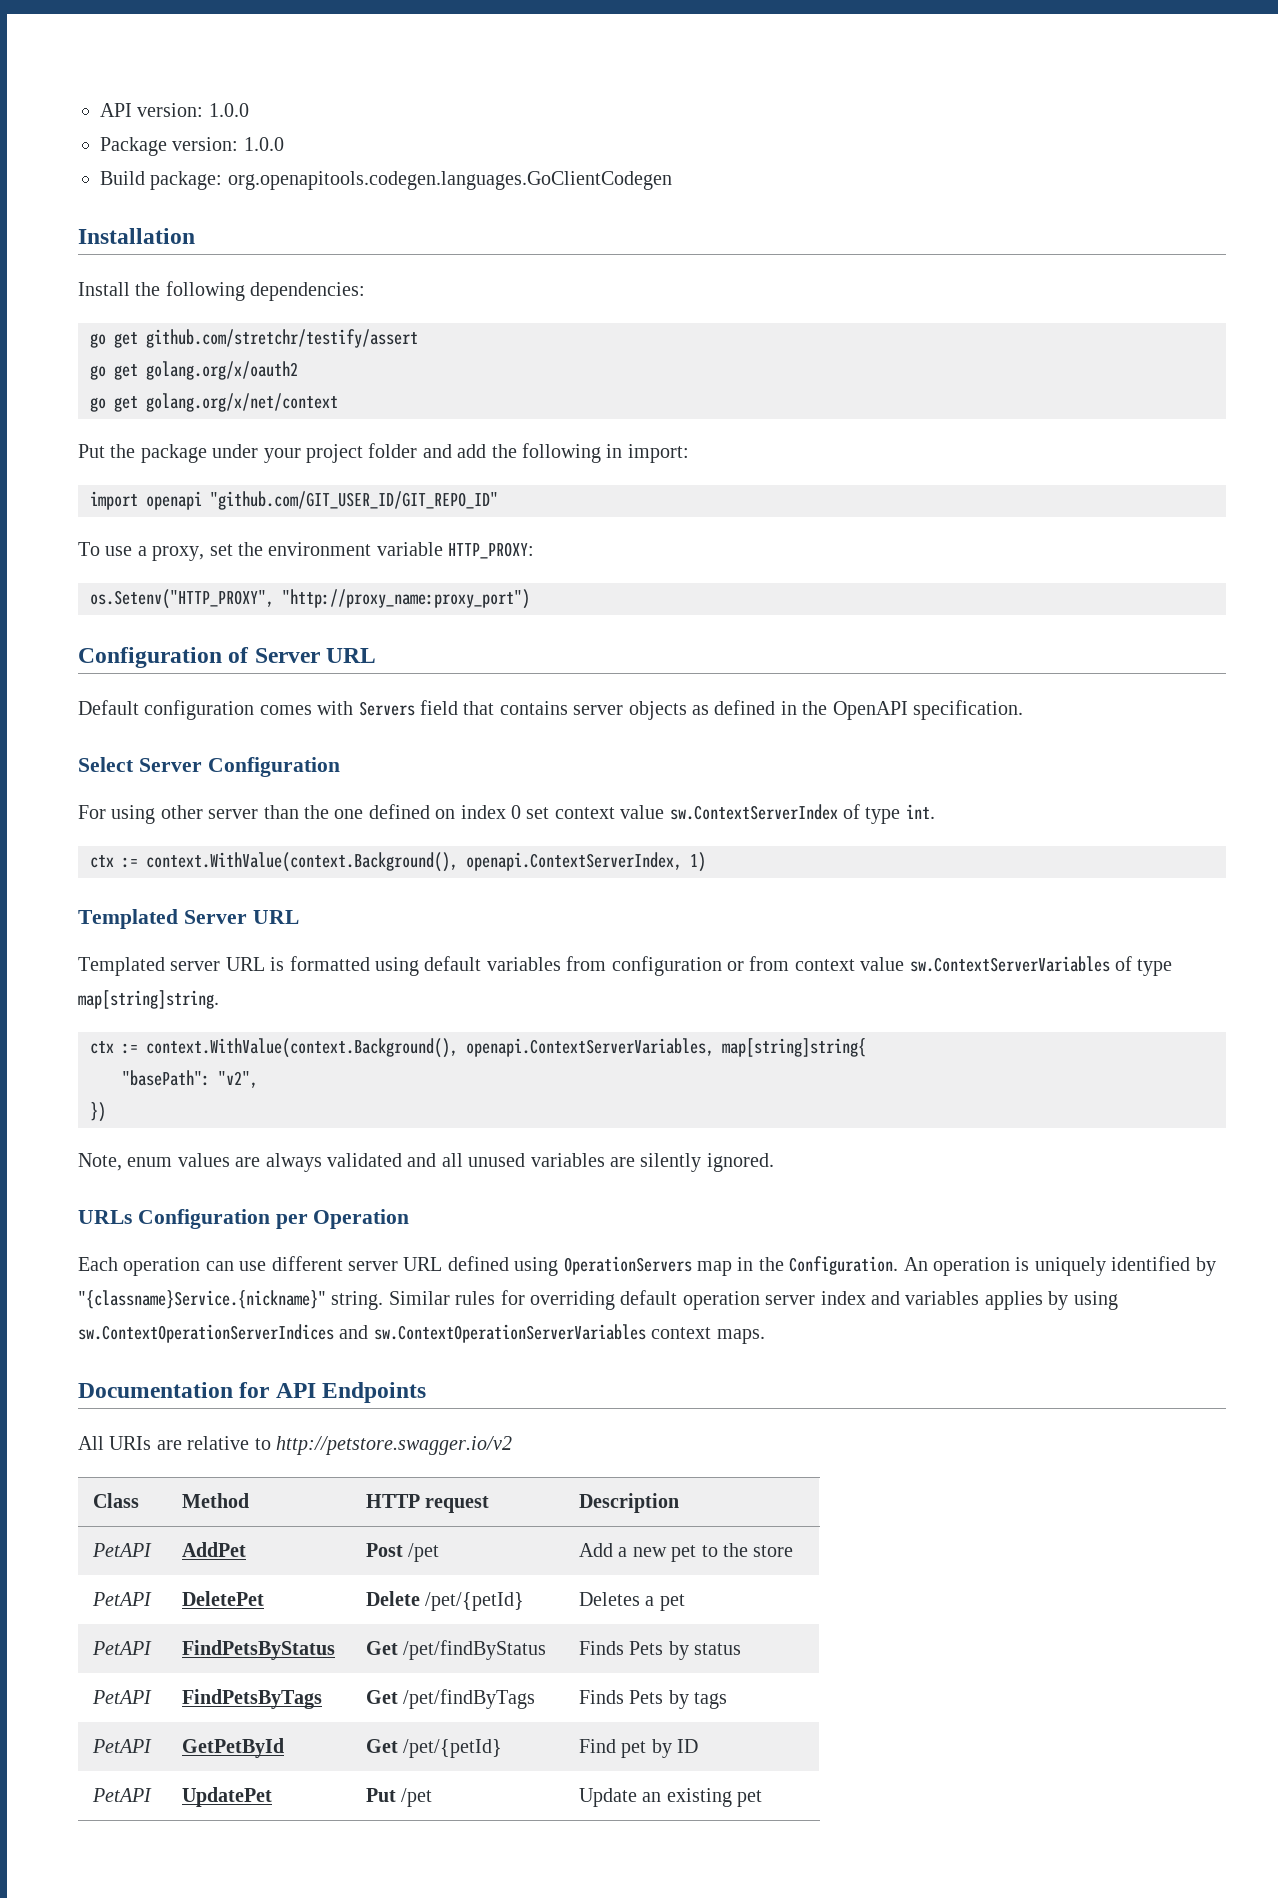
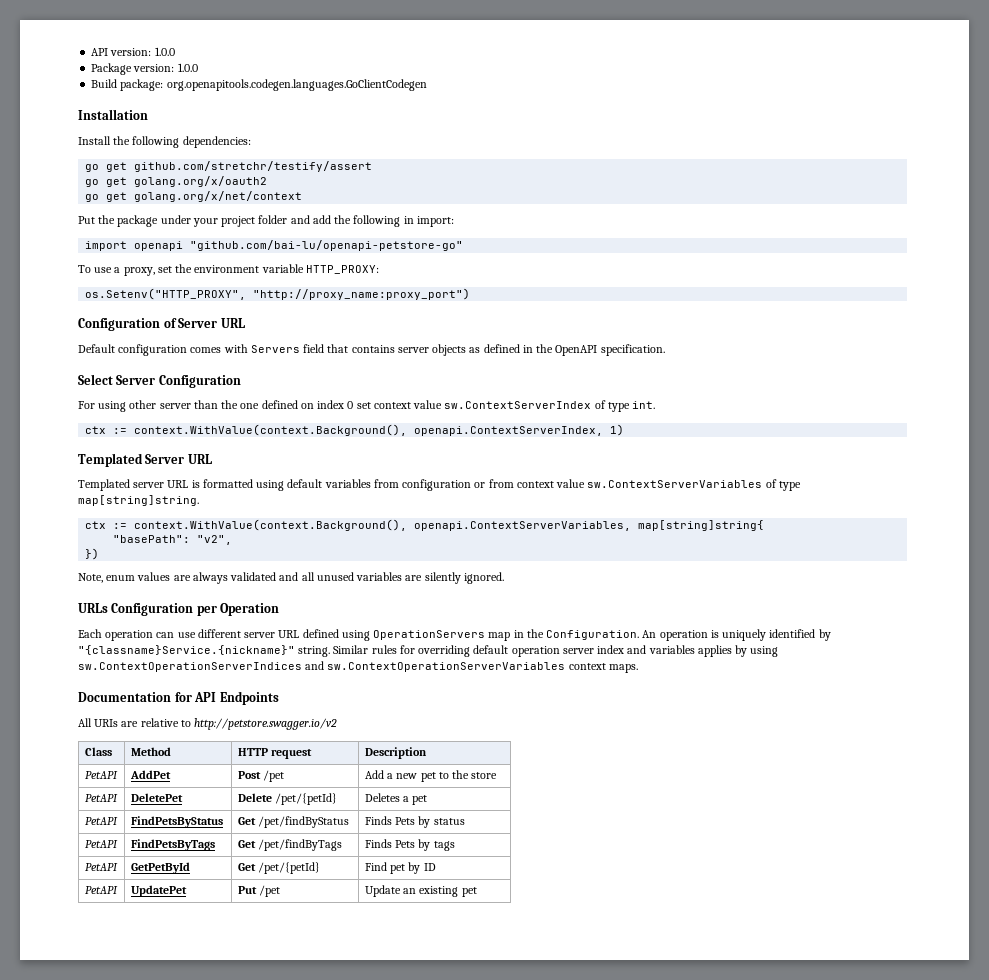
[210,491,498,510] "github.com/GIT_USER_ID/GIT_REPO_ID" -> [190,240,464,251] "github.com/bai-lu/openapi-petstore-go"

